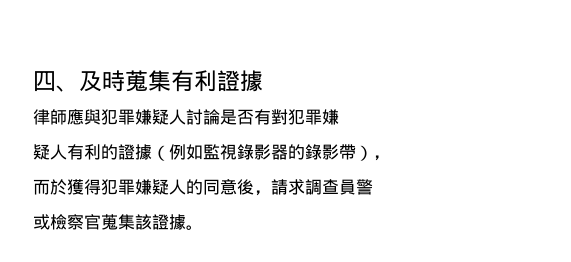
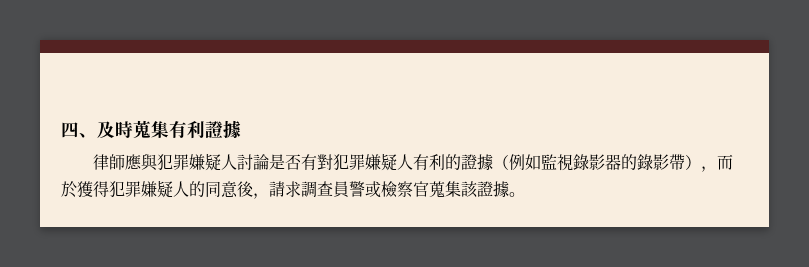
(339, 117) // -> (381, 162) none
(390, 158) // -> (717, 169) none
(373, 187) // -> (365, 189) none

